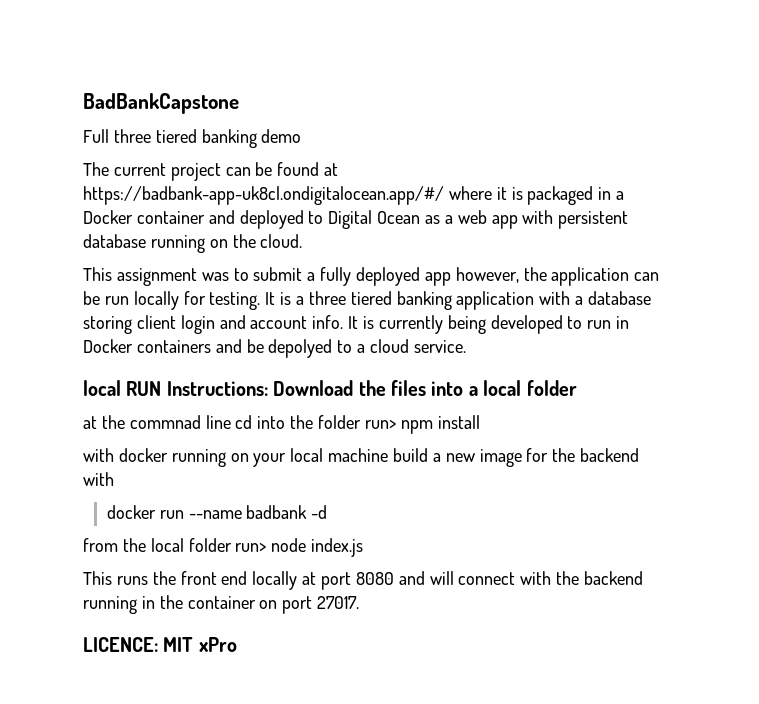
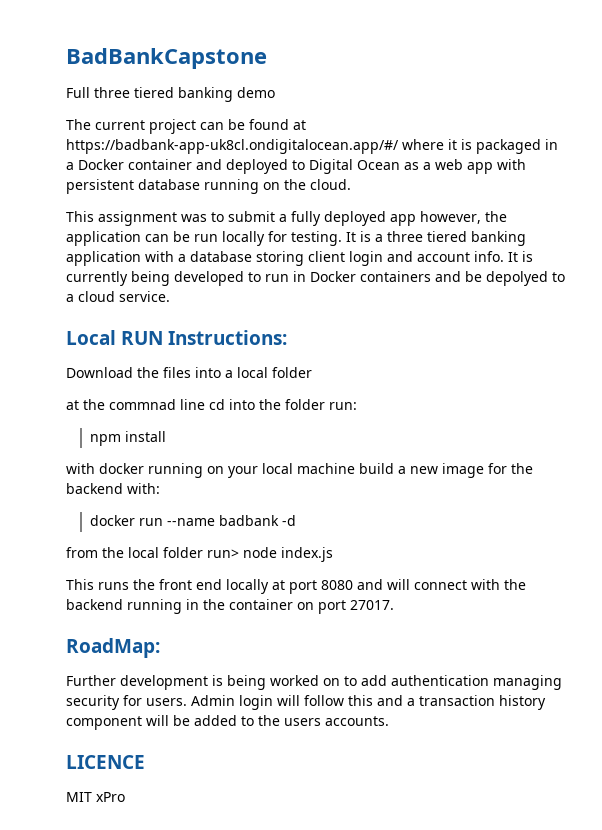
[83,380,121,396] local -> [66,330,116,345] Local
(268, 388) none -> (288, 337) //
[364,420,396,429] run> -> [329,402,357,410] run: //
[83,472,114,486] with -> [127,483,160,494] with:
[83,637,158,652] LICENCE: -> [66,638,160,658] [66,675,562,690] [66,695,546,710] [66,715,389,730] [66,755,145,769] RoadMap: // Further development is being worked on to add authentication managing security for users. Admin login will follow this and a transaction history component will be added to the users accounts. // LICENCE //

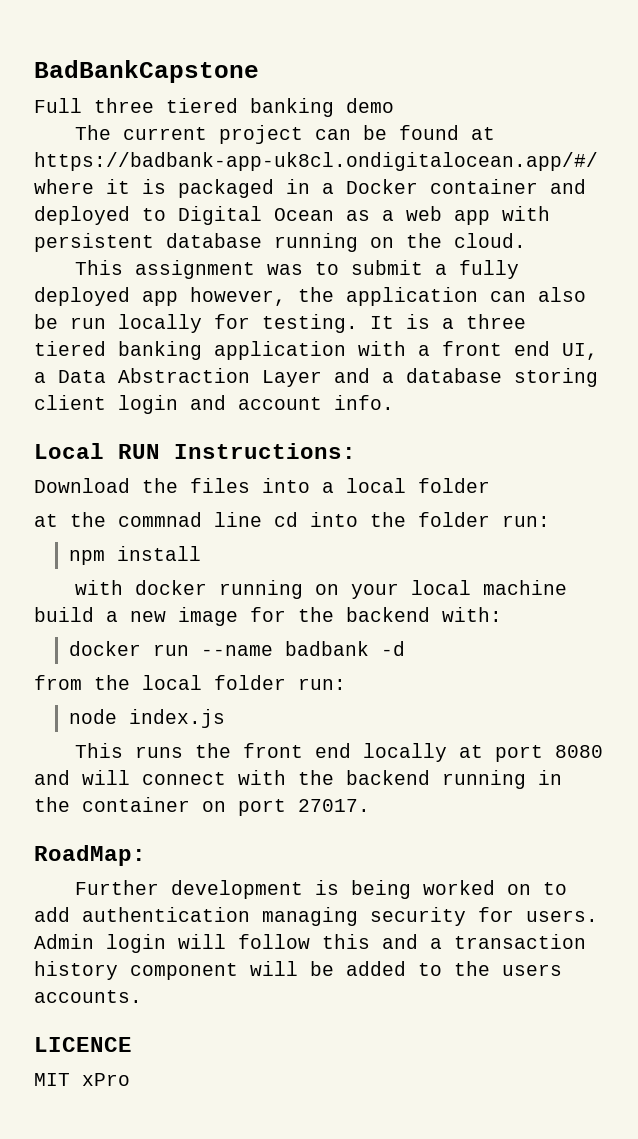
(169, 238) none -> [538,287,586,302] also
(186, 258) none -> [442,341,598,360] [34,368,394,387] front end UI, a Data Abstraction Layer and a
[508,251,533,262] [66,271,565,286] [66,291,170,302] It is currently being developed to run in Docker containers and be depolyed to a cloud service. -> (394, 402) none
[207,549,239,558] run> -> [298,678,346,690] run: //

